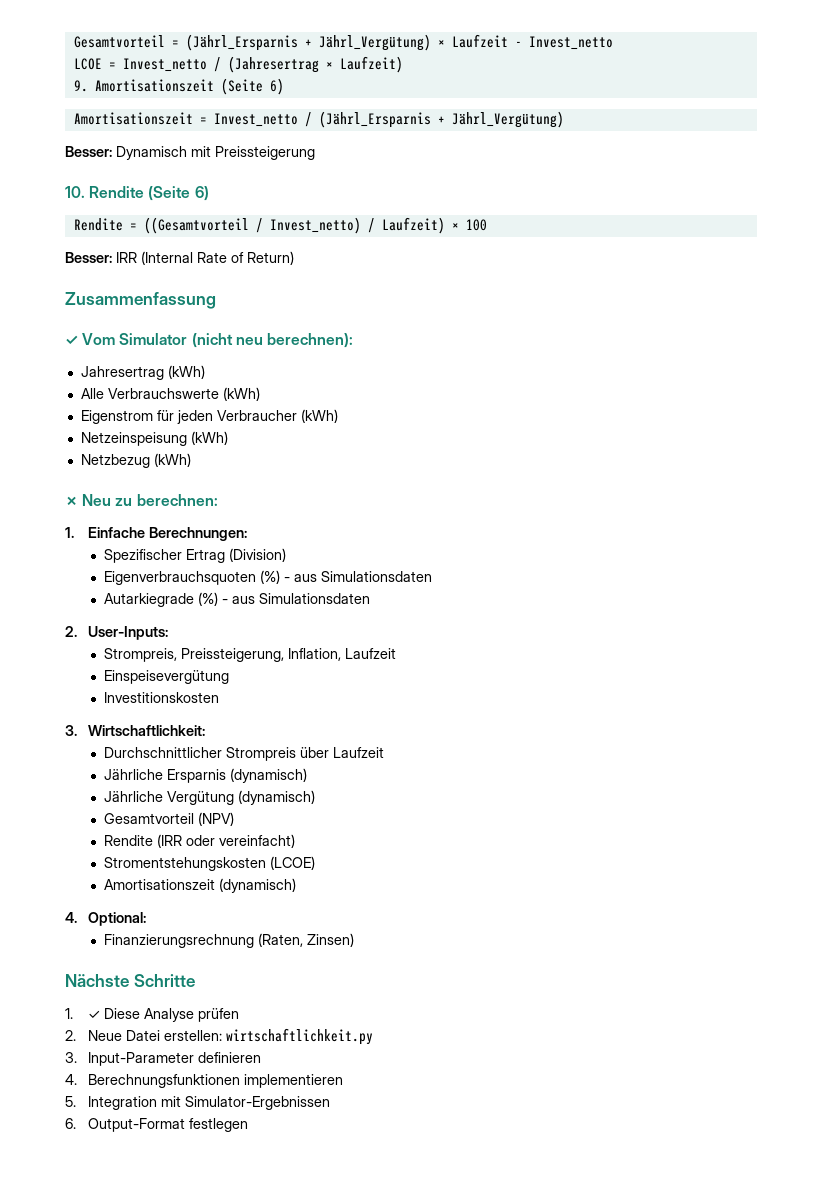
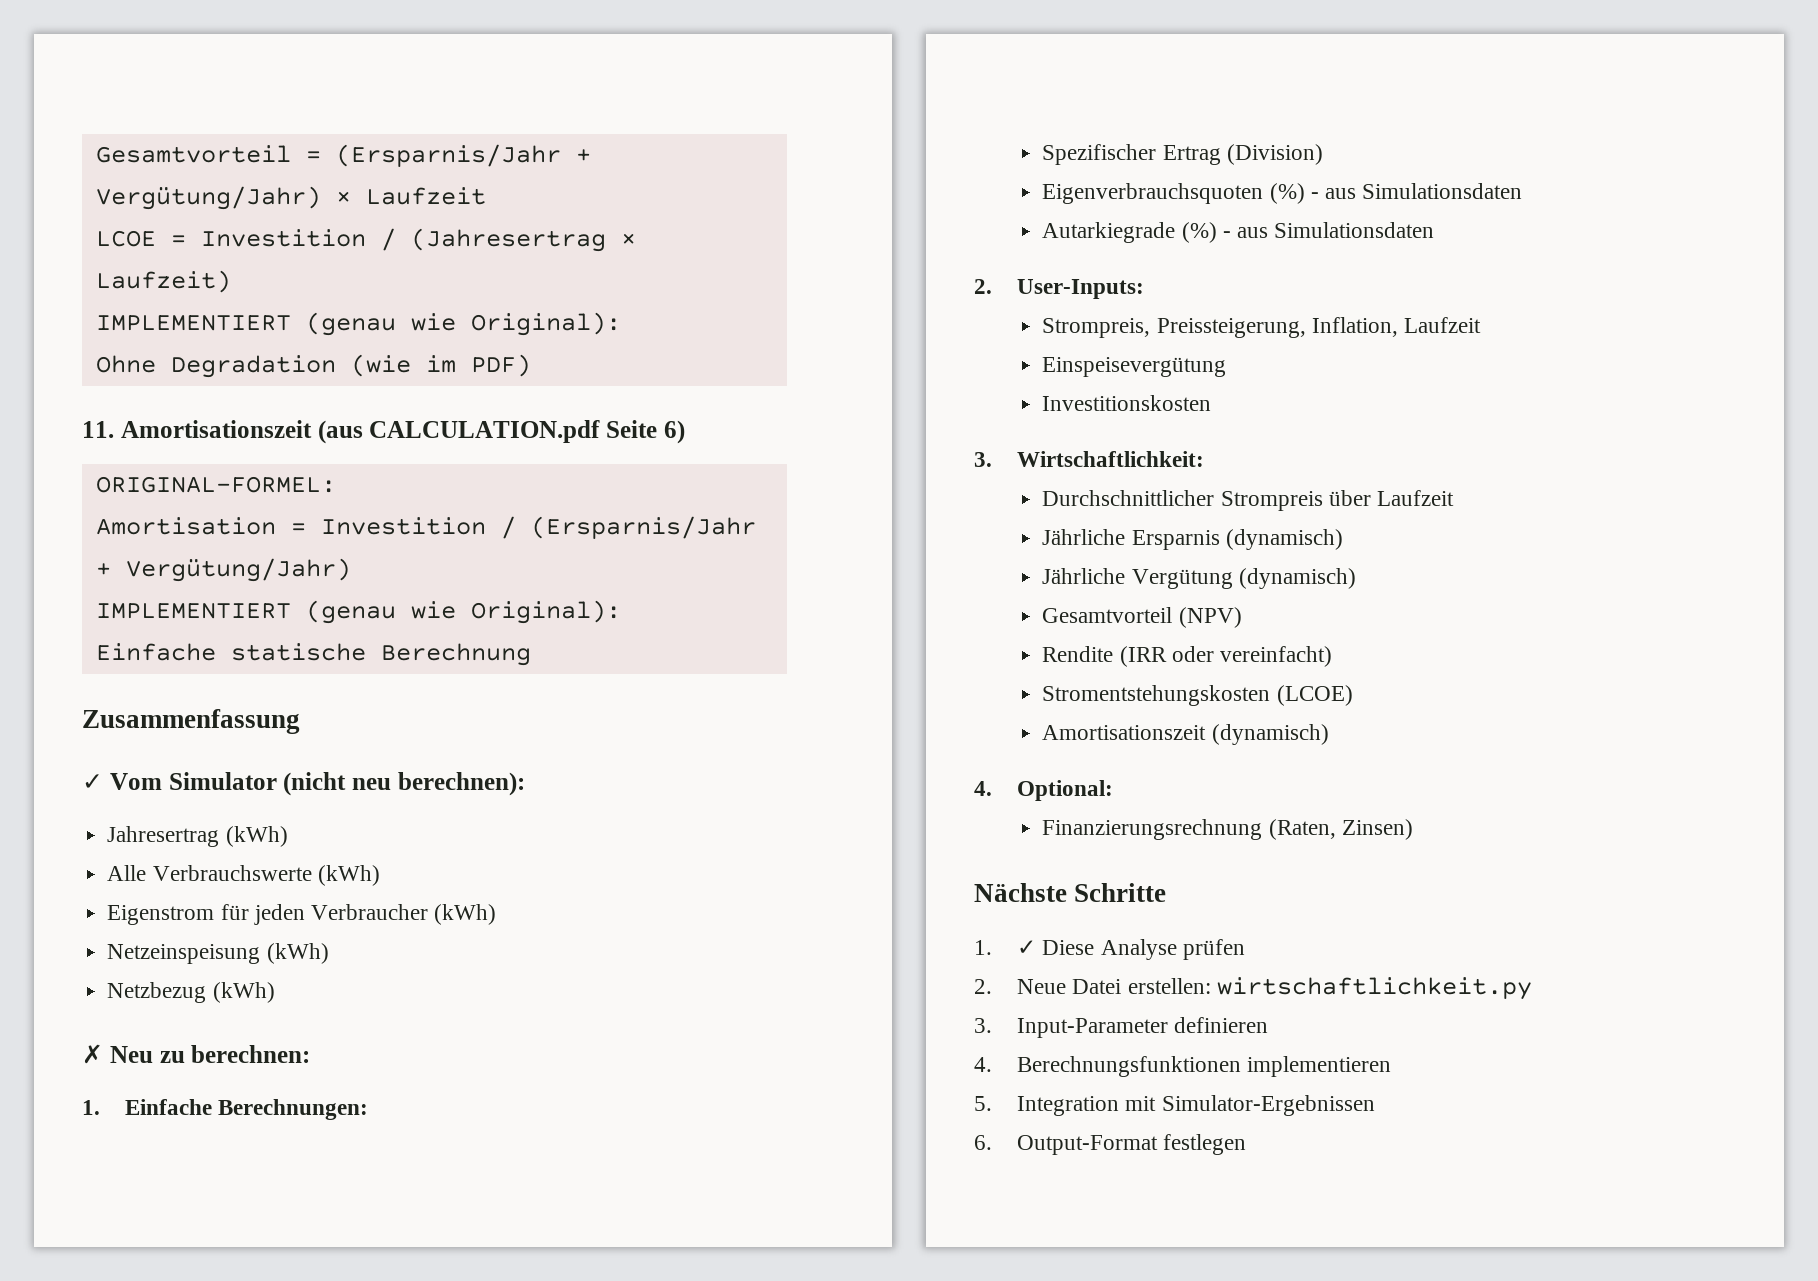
[185,34,431,51] (Jährl_Ersparnis + Jährl_Vergütung) -> [335,144,591,167] [95,186,321,210] (Ersparnis/Jahr + Vergütung/Jahr)
[514,36,613,50] - Invest_netto -> (486, 196) none
[122,58,207,72] Invest_netto -> [200,229,366,247] Investition
[73,78,284,95] [73,111,564,128] [65,146,315,160] [65,186,209,201] [73,217,487,234] [65,251,294,265] 9. Amortisationszeit (Seite 6) // Amortisationszeit = Invest_netto / (Jährl_Ersparnis + Jährl_Vergütung) // Besser: Dynamisch mit Preissteigerung // 10. Rendite (Seite 6) // Rendite = ((Gesamtvorteil / Invest_netto) / Laufzeit) × 100 // Besser: IRR (Internal Rate of Return) -> [95,312,621,336] [95,354,531,378] [82,420,685,444] [95,476,336,493] [95,516,756,539] [95,558,351,582] [95,600,621,624] [95,643,531,666] IMPLEMENTIERT (genau wie Original): // Ohne Degradation (wie im PDF) // 11. Amortisationszeit (aus CALCULATION.pdf Seite 6) // ORIGINAL-FORMEL: // Amortisation = Investition / (Ersparnis/Jahr + Vergütung/Jahr) // IMPLEMENTIERT (genau wie Original): // Einfache statische Berechnung

